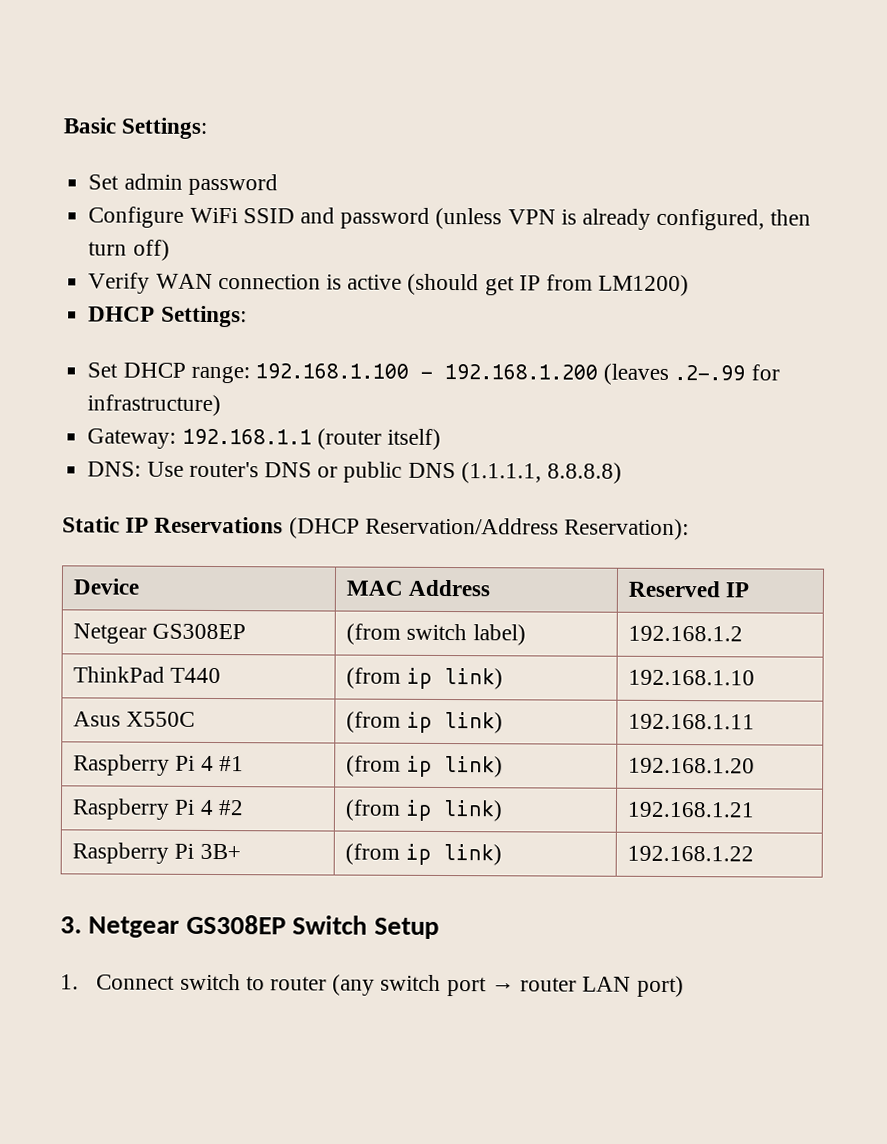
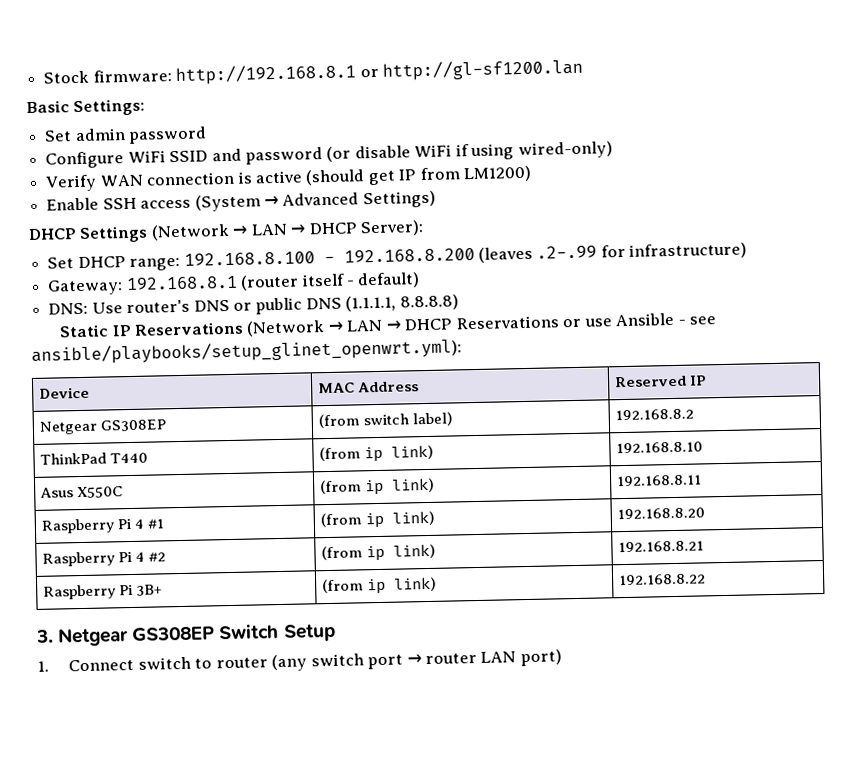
(63, 125) none -> [43,58,583,86] Stock firmware: http://192.168.8.1 or http://gl-sf1200.lan //
[435,207,812,231] [88,239,170,261] (unless VPN is already configured, then turn off) -> [326,141,613,162] (or disable WiFi if using wired-only)
[88,305,247,328] DHCP Settings: -> [46,190,436,212] [28,220,425,243] Enable SSH access (System → Advanced Settings) // DHCP Settings (Network → LAN → DHCP Server):
[254,363,598,380] 192.168.1.100 - 192.168.1.200 -> [183,247,475,266] 192.168.8.100 - 192.168.8.200
[181,428,441,450] 192.168.1.1 (router itself) -> [125,272,421,291] 192.168.8.1 (router itself - default)
[288,517,690,541] (DHCP Reservation/Address Reservation): -> [246,312,717,337] [31,338,462,365] (Network → LAN → DHCP Reservations or use Ansible - see ansible/playbooks/setup_glinet_openwrt.yml):
[628,625,744,642] 192.168.1.2 -> [614,408,694,421] 192.168.8.2
[628,669,756,686] 192.168.1.10 -> [615,441,703,454] 192.168.8.10
[628,713,756,730] 192.168.1.11 -> [616,474,702,487] 192.168.8.11
[628,757,756,774] 192.168.1.20 -> [616,507,705,520] 192.168.8.20
[627,801,755,818] 192.168.1.21 -> [617,540,704,553] 192.168.8.21
[627,845,755,862] 192.168.1.22 -> [618,573,706,586] 192.168.8.22

